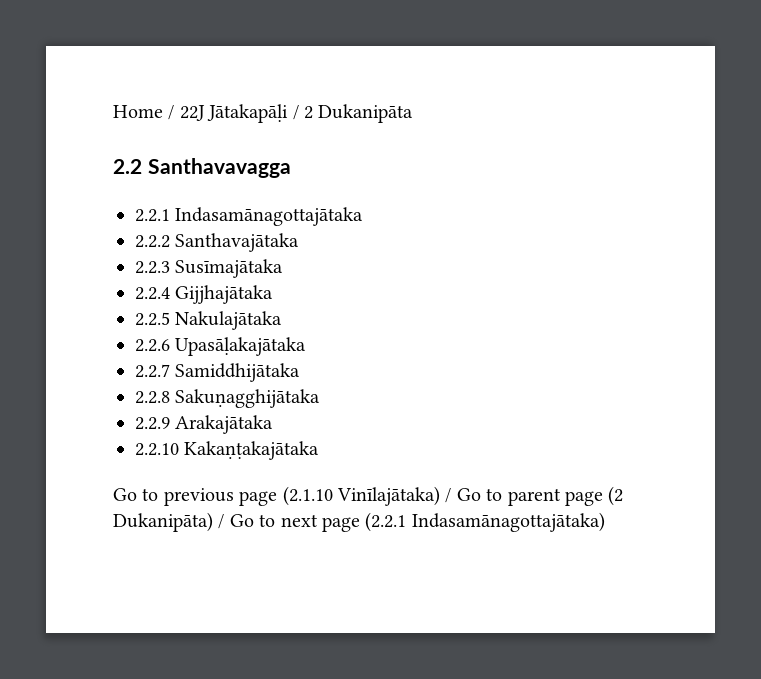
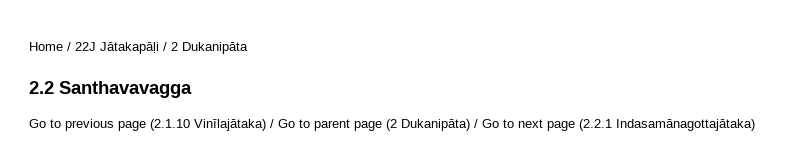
[135,207,364,226] [135,233,300,252] [135,259,284,278] [135,285,274,304] [135,311,283,330] [135,337,307,356] [135,363,301,382] [135,389,321,408] [135,415,274,434] [135,441,320,460] // 2.2.1 Indasamānagottajātaka // 2.2.2 Santhavajātaka // 2.2.3 Susīmajātaka // 2.2.4 Gijjhajātaka // 2.2.5 Nakulajātaka // 2.2.6 Upasāḷakajātaka // 2.2.7 Samiddhijātaka // 2.2.8 Sakuṇagghijātaka // 2.2.9 Arakajātaka // 2.2.10 Kakaṇṭakajātaka -> (192, 89) none

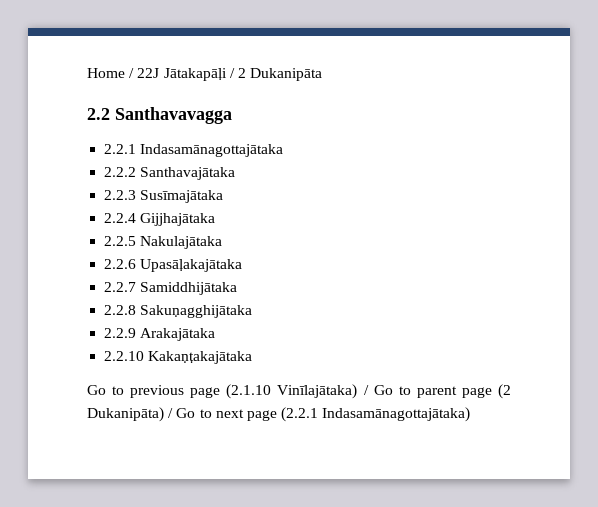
(192, 89) none -> [104,144,284,157] [104,167,236,180] [104,190,224,203] [104,213,216,226] [104,236,223,249] [104,259,243,272] [104,282,238,295] [104,305,253,318] [104,328,216,341] [104,351,253,364] // 2.2.1 Indasamānagottajātaka // 2.2.2 Santhavajātaka // 2.2.3 Susīmajātaka // 2.2.4 Gijjhajātaka // 2.2.5 Nakulajātaka // 2.2.6 Upasāḷakajātaka // 2.2.7 Samiddhijātaka // 2.2.8 Sakuṇagghijātaka // 2.2.9 Arakajātaka // 2.2.10 Kakaṇṭakajātaka

